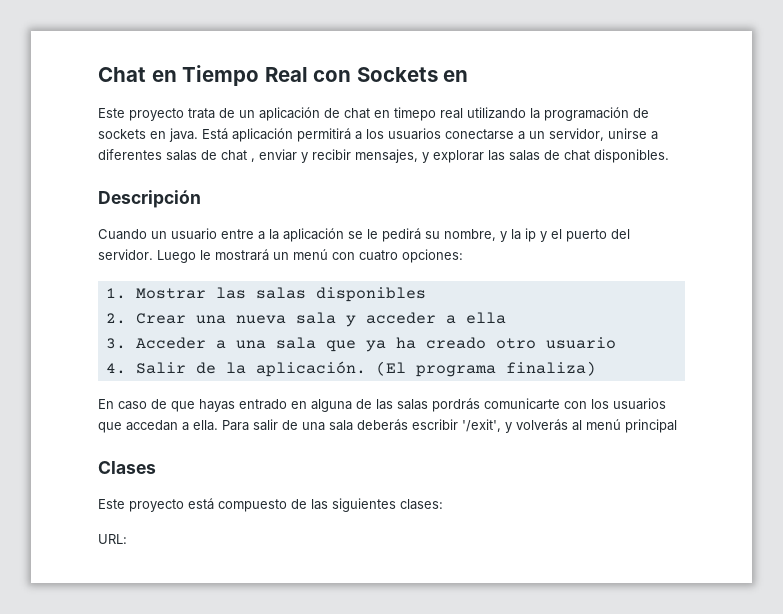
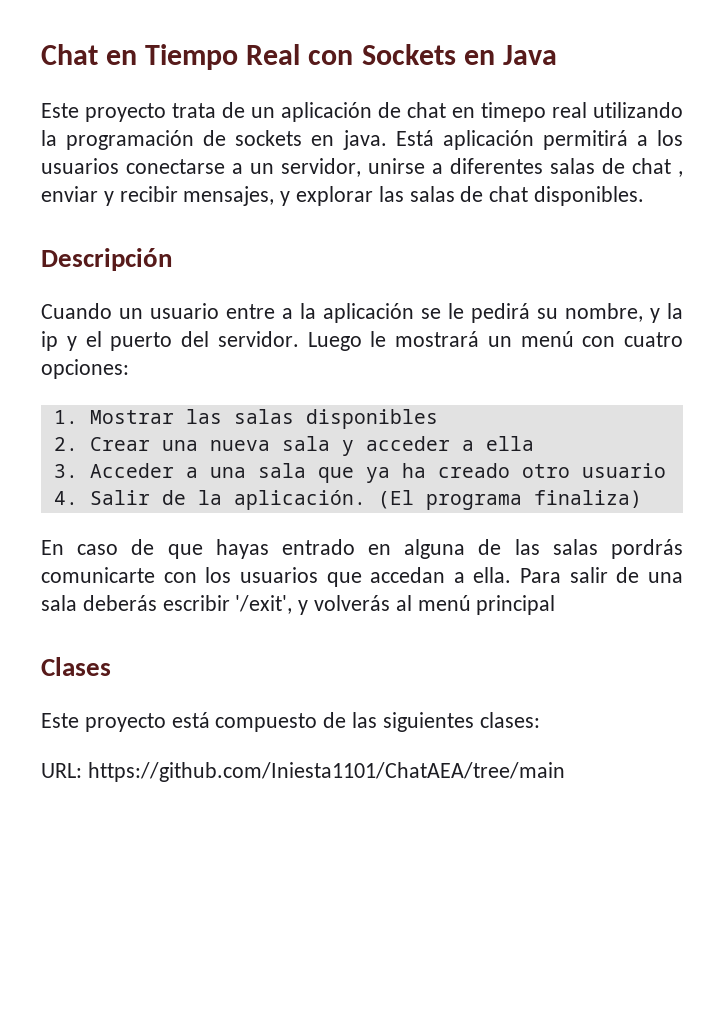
(469, 76) none -> [502,45,557,65] Java
(127, 539) none -> [87,762,565,782] https://github.com/Iniesta1101/ChatAEA/tree/main

